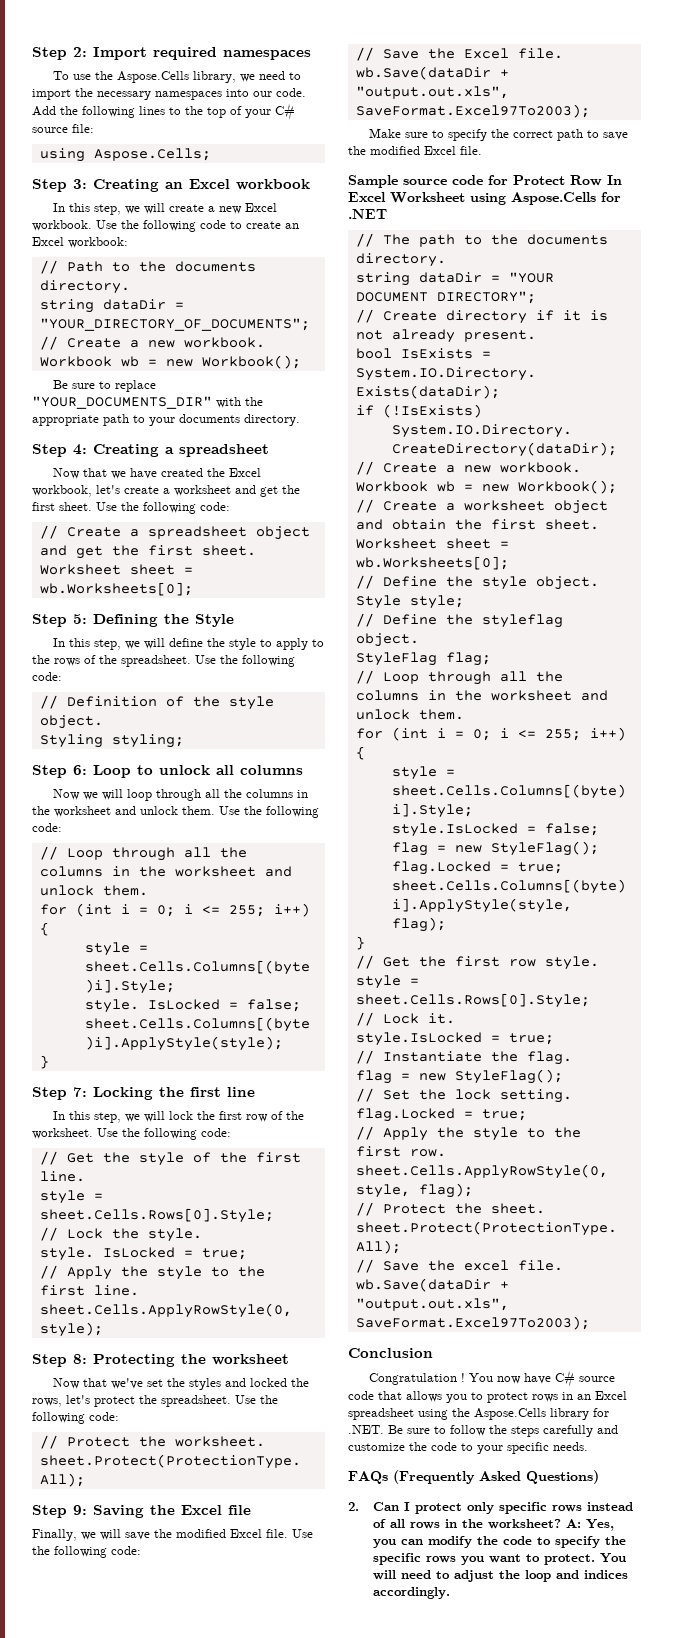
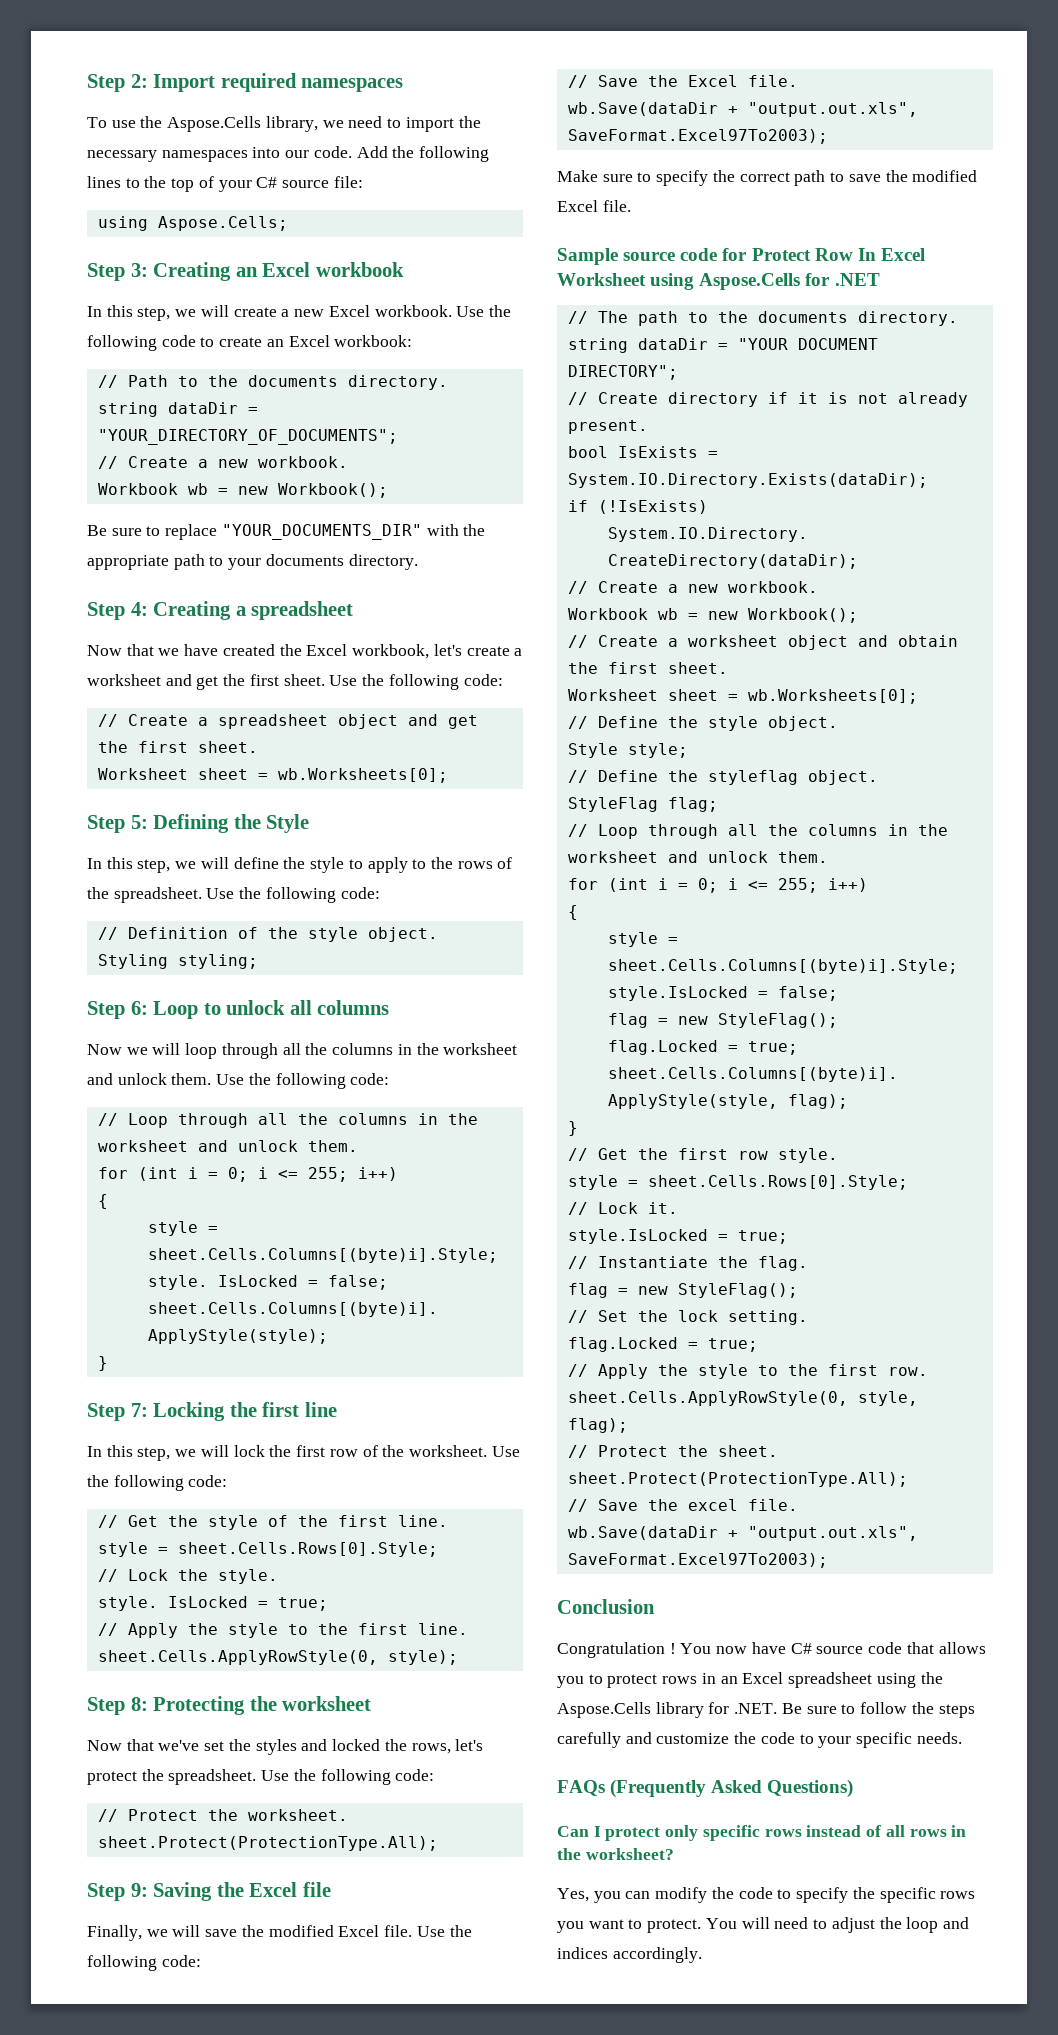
[348,1502,359,1511] 2. -> (854, 1788) none
[565,1519,581,1528] A: -> (674, 1854) //

